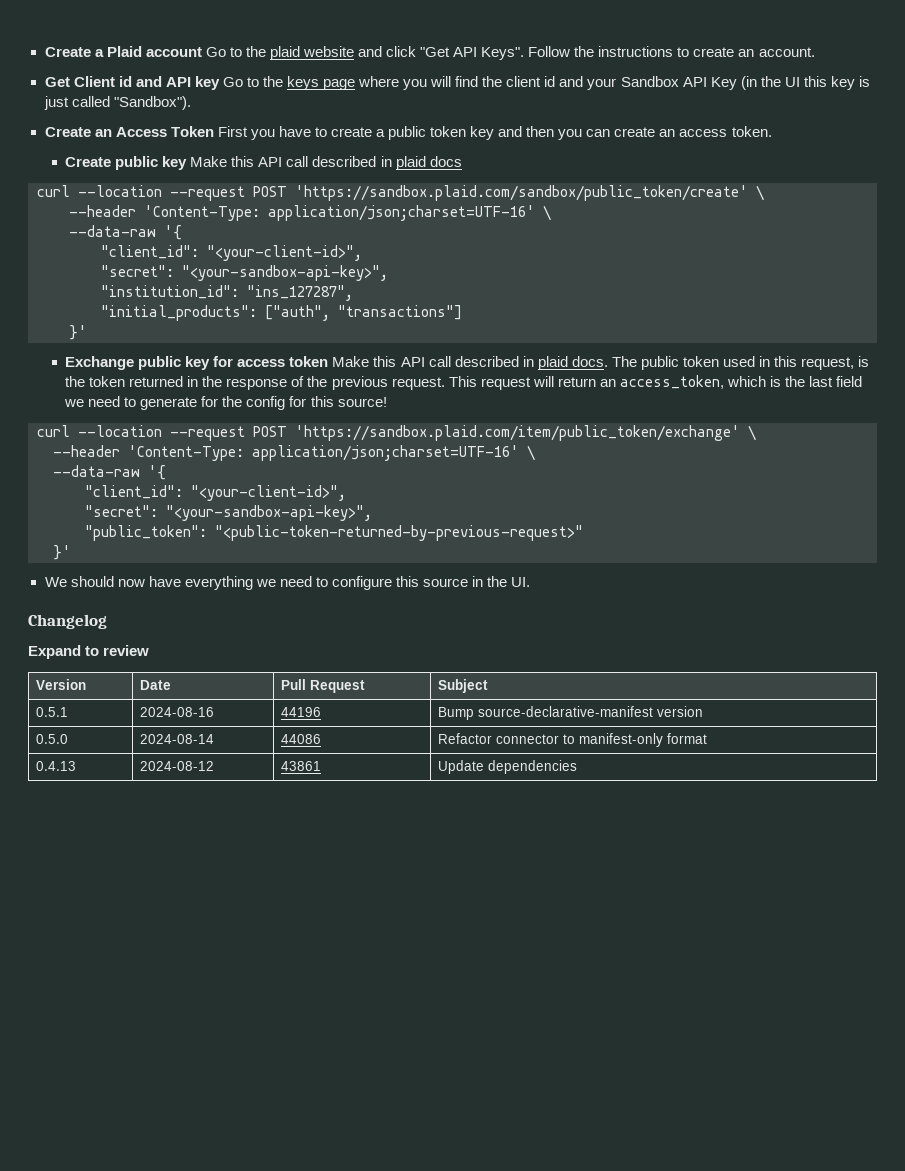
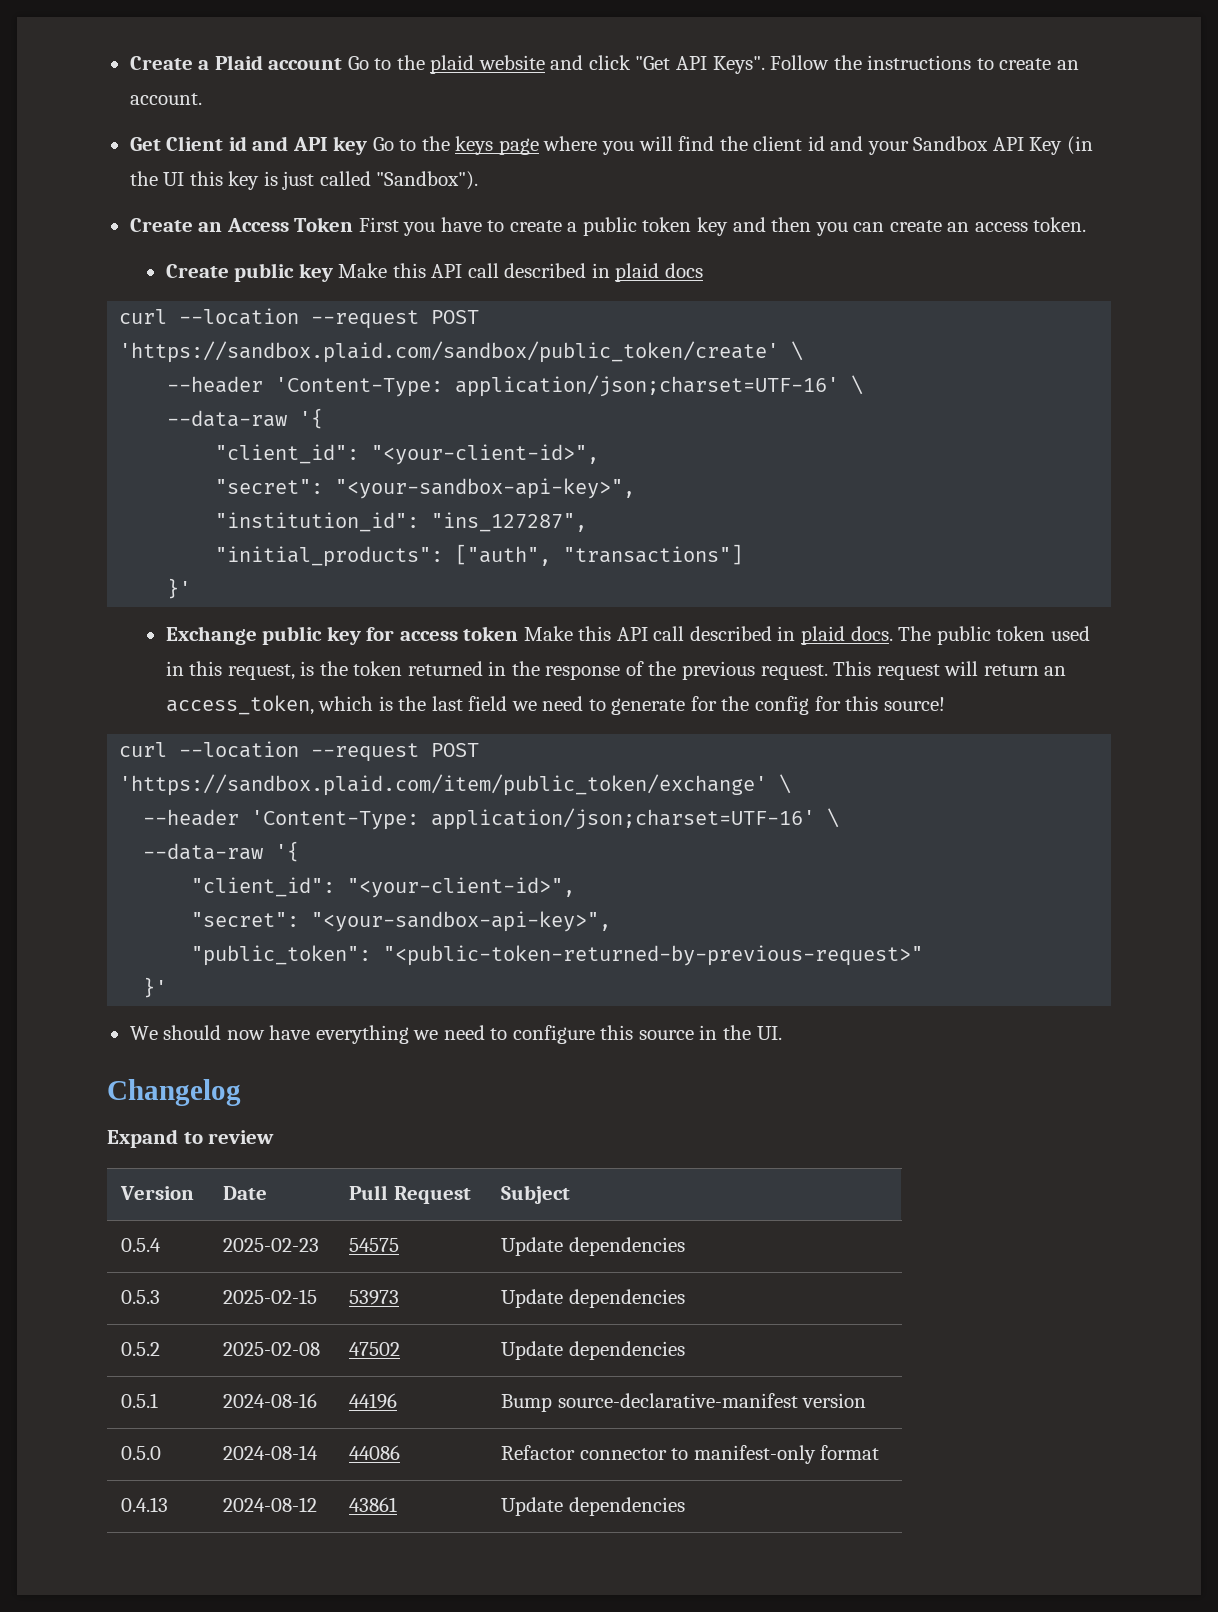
(489, 686) none -> [121,1238,162,1252] [223,1238,320,1252] [349,1238,400,1252] [501,1237,685,1256] [121,1290,161,1304] [223,1289,318,1304] [349,1290,400,1305] [501,1289,685,1308] [121,1342,161,1356] [223,1342,321,1356] [349,1342,401,1356] [501,1341,685,1360] // 0.5.4 | 2025-02-23 | 54575 | Update dependencies // 0.5.3 | 2025-02-15 | 53973 | Update dependencies // 0.5.2 | 2025-02-08 | 47502 | Update dependencies

